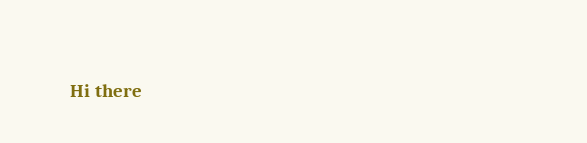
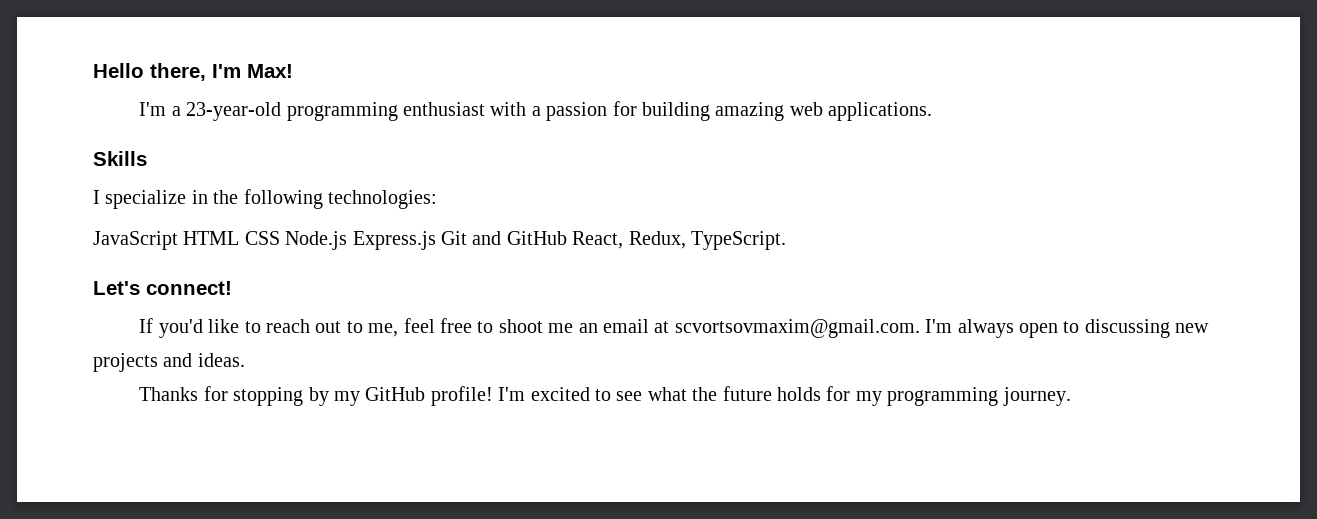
[70,84,142,97] Hi there -> [93,63,293,81] [139,101,933,121] [93,151,147,166] [93,189,437,209] [93,231,786,250] [93,281,232,295] [139,318,1210,338] [93,353,245,372] [139,386,1071,406] Hello there, I'm Max! // I'm a 23-year-old programming enthusiast with a passion for building amazing web applications. // Skills // I specialize in the following technologies: // JavaScript HTML CSS Node.js Express.js Git and GitHub React, Redux, TypeScript. // Let's connect! // If you'd like to reach out to me, feel free to shoot me an email at scvortsovmaxim@gmail.com. I'm always open to discussing new projects and ideas. // Thanks for stopping by my GitHub profile! I'm excited to see what the future holds for my programming journey.

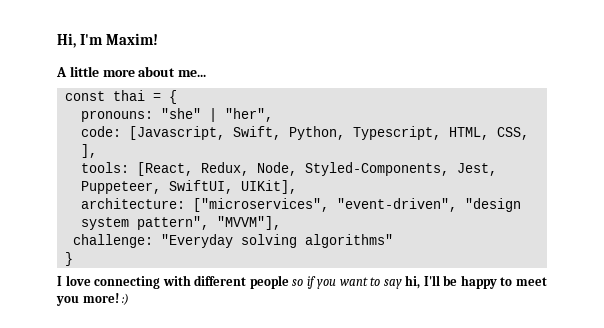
[93,63,293,81] [139,101,933,121] [93,151,147,166] [93,189,437,209] [93,231,786,250] [93,281,232,295] [139,318,1210,338] [93,353,245,372] [139,386,1071,406] Hello there, I'm Max! // I'm a 23-year-old programming enthusiast with a passion for building amazing web applications. // Skills // I specialize in the following technologies: // JavaScript HTML CSS Node.js Express.js Git and GitHub React, Redux, TypeScript. // Let's connect! // If you'd like to reach out to me, feel free to shoot me an email at scvortsovmaxim@gmail.com. I'm always open to discussing new projects and ideas. // Thanks for stopping by my GitHub profile! I'm excited to see what the future holds for my programming journey. -> [57,33,159,48] [56,66,207,77] [64,90,177,104] [80,108,273,122] [80,126,529,140] [80,144,97,158] [80,162,497,176] [80,180,297,194] [80,198,521,212] [80,216,281,230] [72,234,393,248] [64,252,73,266] [57,275,547,289] [56,293,130,306] Hi, I'm Maxim! // A little more about me... // const thai = { // pronouns: "she" | "her", // code: [Javascript, Swift, Python, Typescript, HTML, CSS, ], // tools: [React, Redux, Node, Styled-Components, Jest, Puppeteer, SwiftUI, UIKit], // architecture: ["microservices", "event-driven", "design system pattern", "MVVM"], // challenge: "Everyday solving algorithms" // } // I love connecting with different people so if you want to say hi, I'll be happy to meet you more! :)

